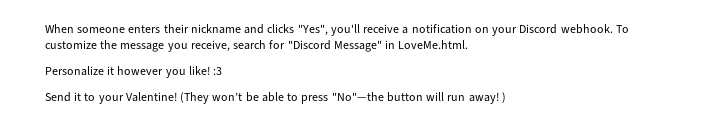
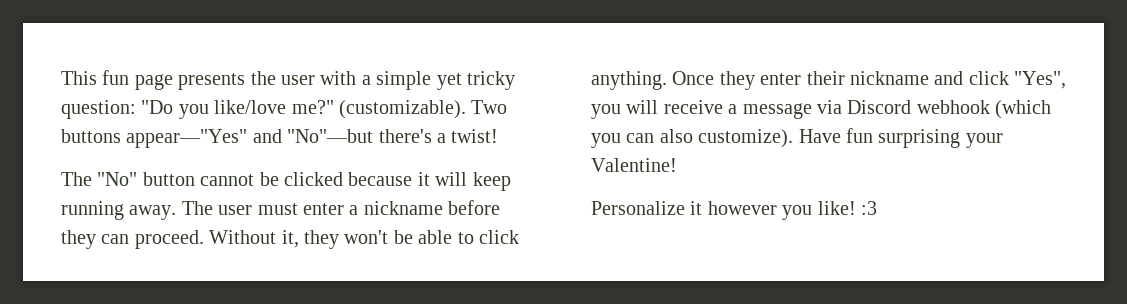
[45,24,629,36] [45,40,469,52] When someone enters their nickname and clicks "Yes", you'll receive a notification on your Discord webhook. To customize the message you receive, search for "Discord Message" in LoveMe.html. -> [61,70,515,90] [61,100,508,119] [61,129,499,148] [61,172,511,191] [61,200,501,220] [61,230,519,249] [591,71,1067,90] [591,100,1052,119] [591,128,1003,148] [591,158,677,172] This fun page presents the user with a simple yet tricky question: "Do you like/love me?" (customizable). Two buttons appear—"Yes" and "No"—but there's a twist! // The "No" button cannot be clicked because it will keep running away. The user must enter a nickname before they can proceed. Without it, they won't be able to click anything. Once they enter their nickname and click "Yes", you will receive a message via Discord webhook (which you can also customize). Have fun surprising your Valentine!
[45,92,506,104] // Send it to your Valentine! (They won’t be able to press "No"—the button will run away! ) -> (877, 208) none

